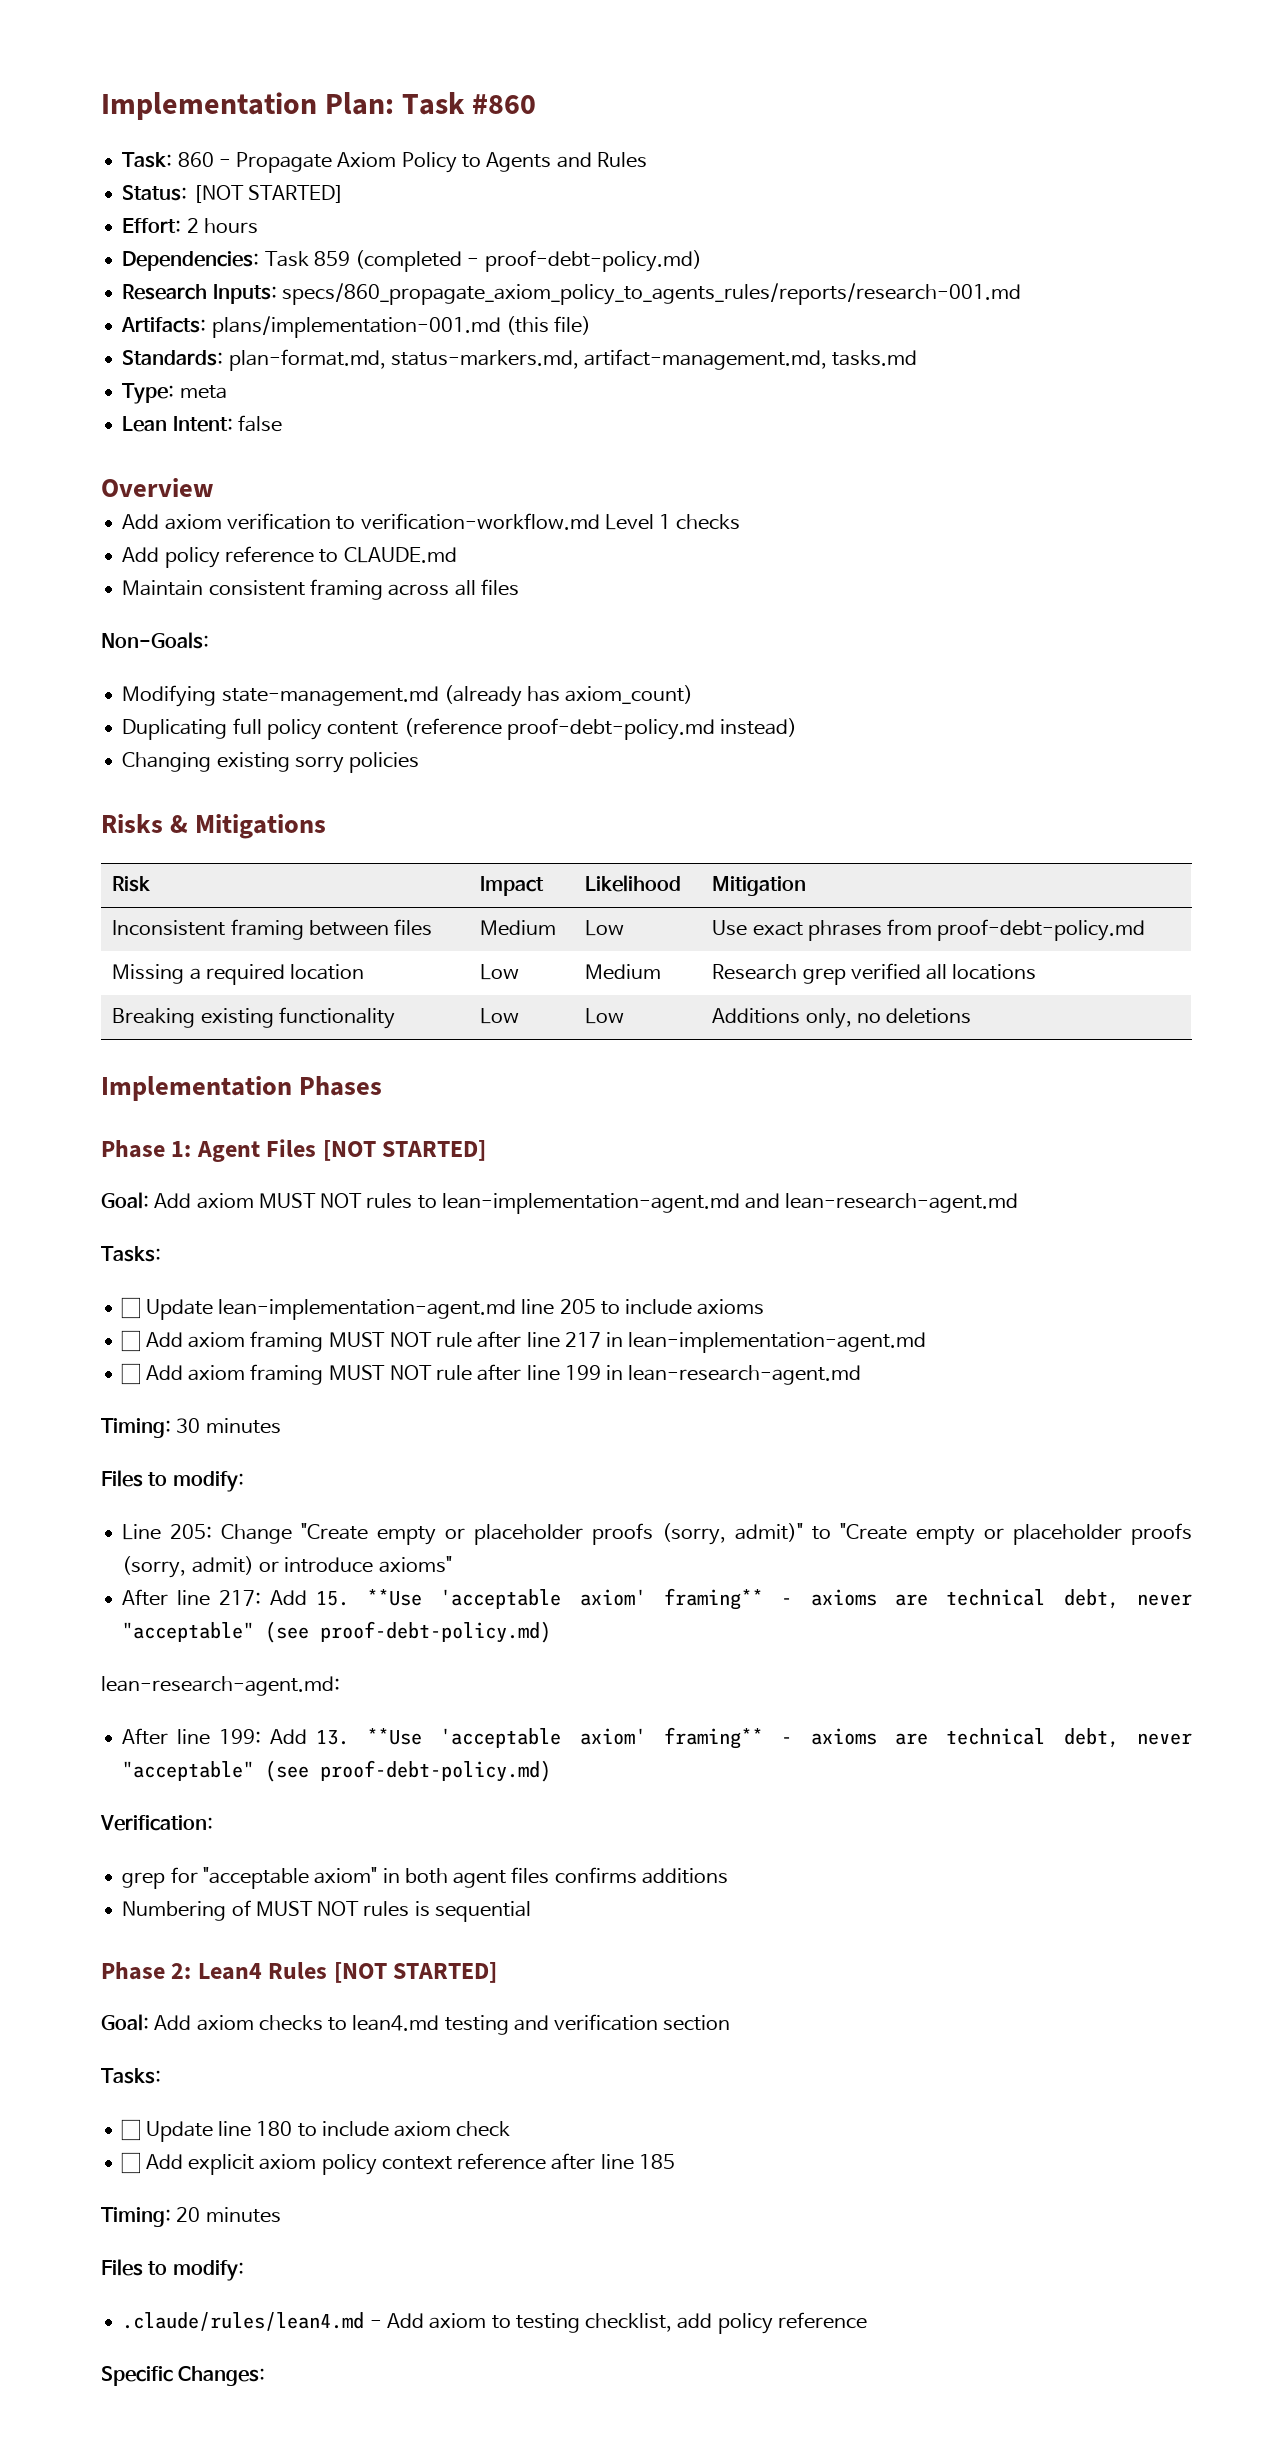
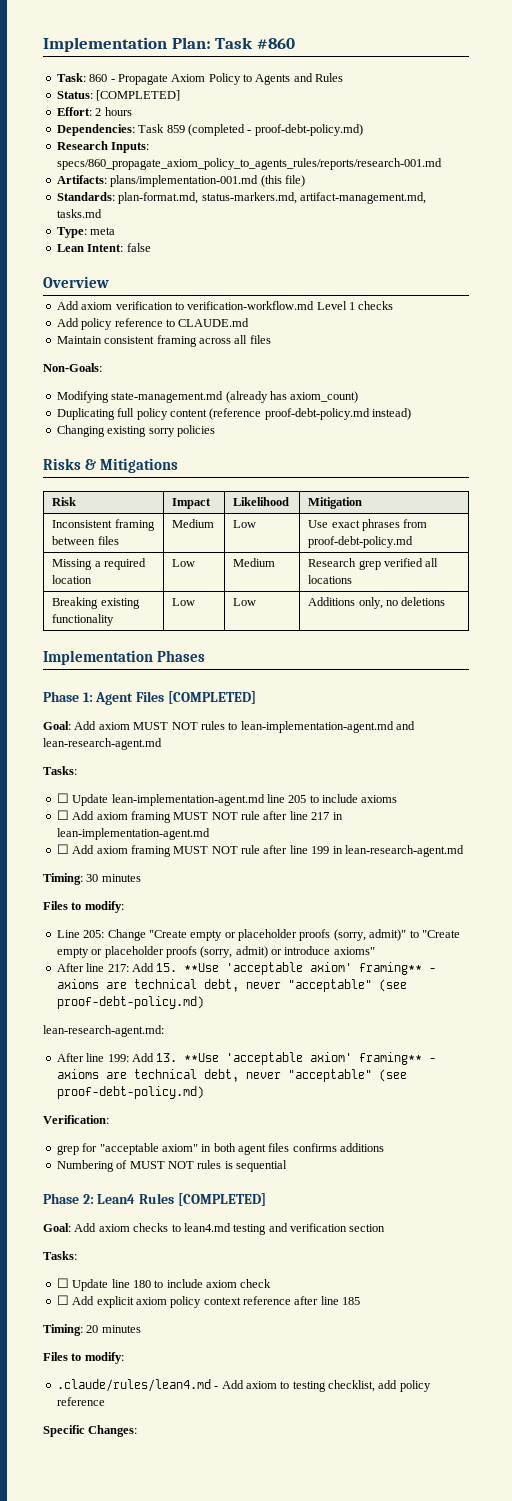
[192,185,344,203] [NOT STARTED] -> [96,90,181,101] [COMPLETED]
[322,1140,487,1161] [NOT STARTED] -> [167,691,256,704] [COMPLETED]
[333,1962,498,1983] [NOT STARTED] -> [177,1193,266,1206] [COMPLETED]

